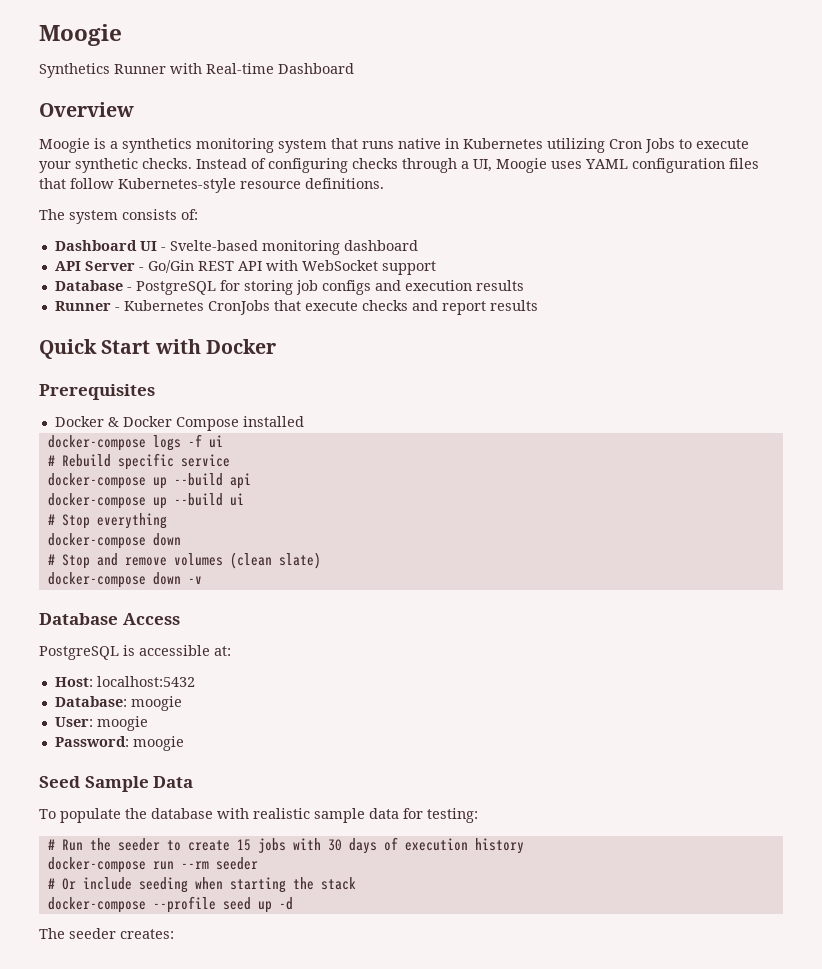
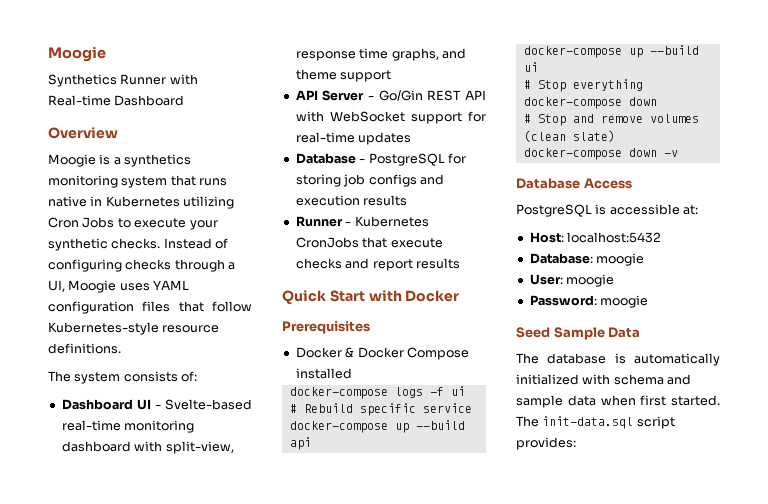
(258, 245) none -> [61,420,121,431] real-time
(418, 245) none -> [134,441,234,454] [295,48,466,61] [295,69,392,82] with split-view, response time graphs, and theme support
(436, 268) none -> [468,111,486,122] [295,132,412,145] for real-time updates
[39,808,478,823] [47,837,524,854] [47,857,258,873] [47,877,356,893] [47,896,293,913] [39,928,174,939] To populate the database with realistic sample data for testing: // # Run the seeder to create 15 jobs with 30 days of execution history // docker-compose run --rm seeder // # Or include seeding when starting the stack // docker-compose --profile seed up -d // The seeder creates: -> [516,353,720,366] [516,374,692,385] [516,395,720,408] [516,416,675,429] [516,437,576,450] The database is automatically initialized with schema and sample data when first started. The init-data.sql script provides:

